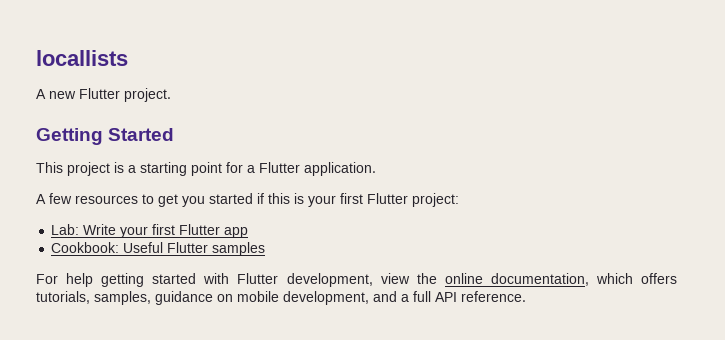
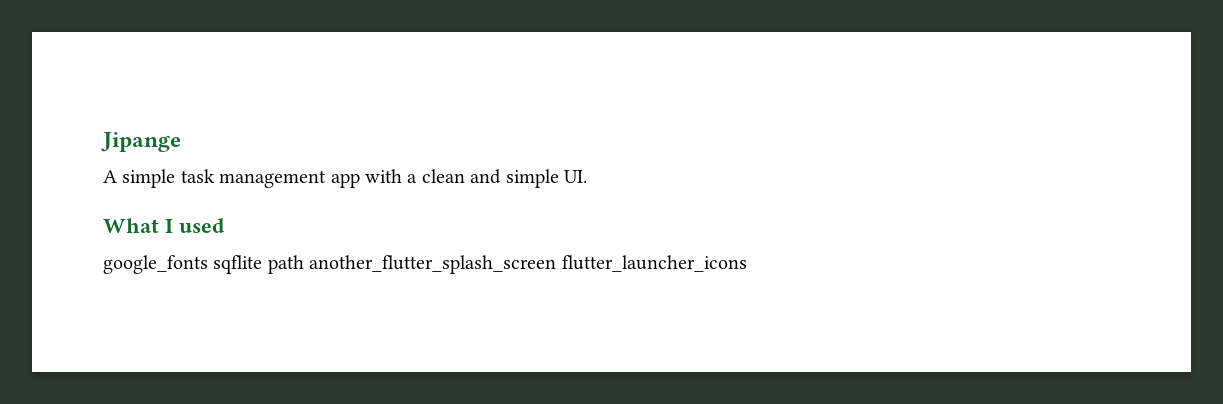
[36,50,128,66] [36,88,171,102] [36,128,175,145] [36,162,376,176] [36,193,459,207] [51,224,249,238] [51,242,266,256] [36,273,677,287] [36,291,526,305] locallists // A new Flutter project. // Getting Started // This project is a starting point for a Flutter application. // A few resources to get you started if this is your first Flutter project: // Lab: Write your first Flutter app // Cookbook: Useful Flutter samples // For help getting started with Flutter development, view the online documentation, which offers tutorials, samples, guidance on mobile development, and a full API reference. -> [101,132,181,152] [103,169,587,188] [103,218,225,233] [103,255,747,274] Jipange // A simple task management app with a clean and simple UI. // What I used // google_fonts sqflite path another_flutter_splash_screen flutter_launcher_icons

